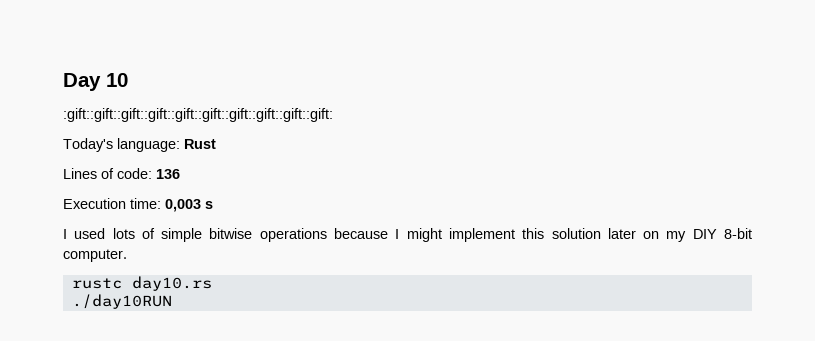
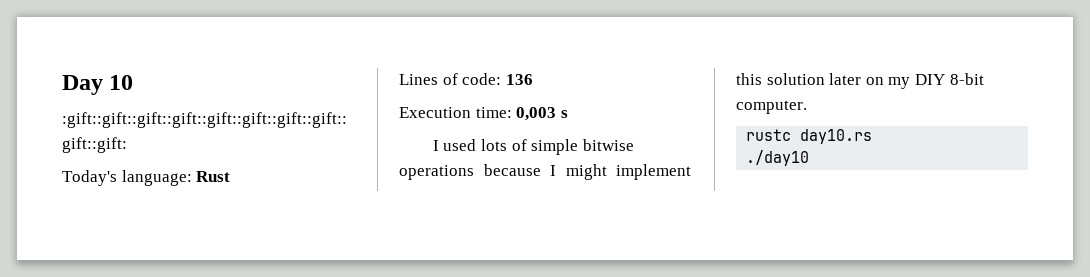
[71,294,172,309] ./day10RUN -> [746,150,810,166] ./day10

